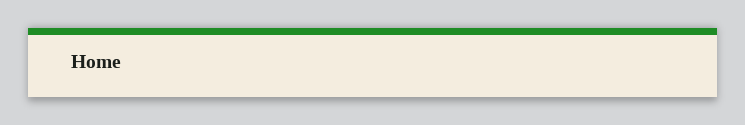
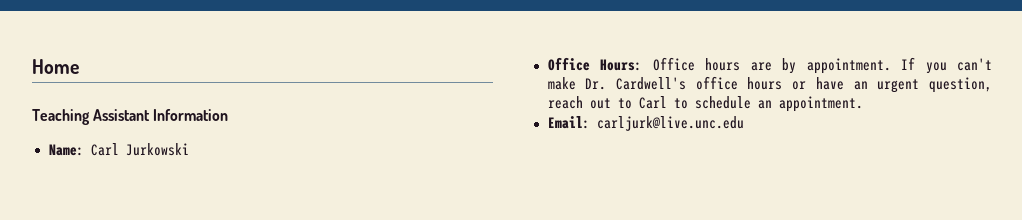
(121, 61) none -> [32,109,229,125] [48,143,189,156] [547,57,992,74] [547,76,992,93] [547,96,863,112] [547,116,744,131] // Teaching Assistant Information // Name: Carl Jurkowski // Office Hours: Office hours are by appointment. If you can't make Dr. Cardwell's office hours or have an urgent question, reach out to Carl to schedule an appointment. // Email: carljurk@live.unc.edu

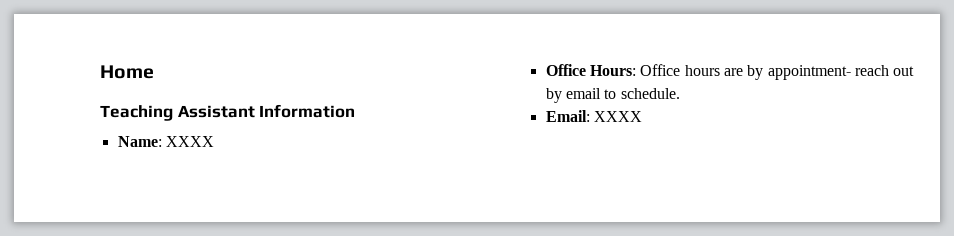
[90,143,189,156] Carl Jurkowski -> [165,136,214,147] XXXX
[806,57,992,74] [547,76,992,93] [547,96,863,112] appointment. If you can't make Dr. Cardwell's office hours or have an urgent question, reach out to Carl to schedule an appointment. -> [767,65,915,80] [545,88,680,103] appointment- reach out by email to schedule.
[596,116,744,131] carljurk@live.unc.edu -> [593,111,642,122] XXXX

